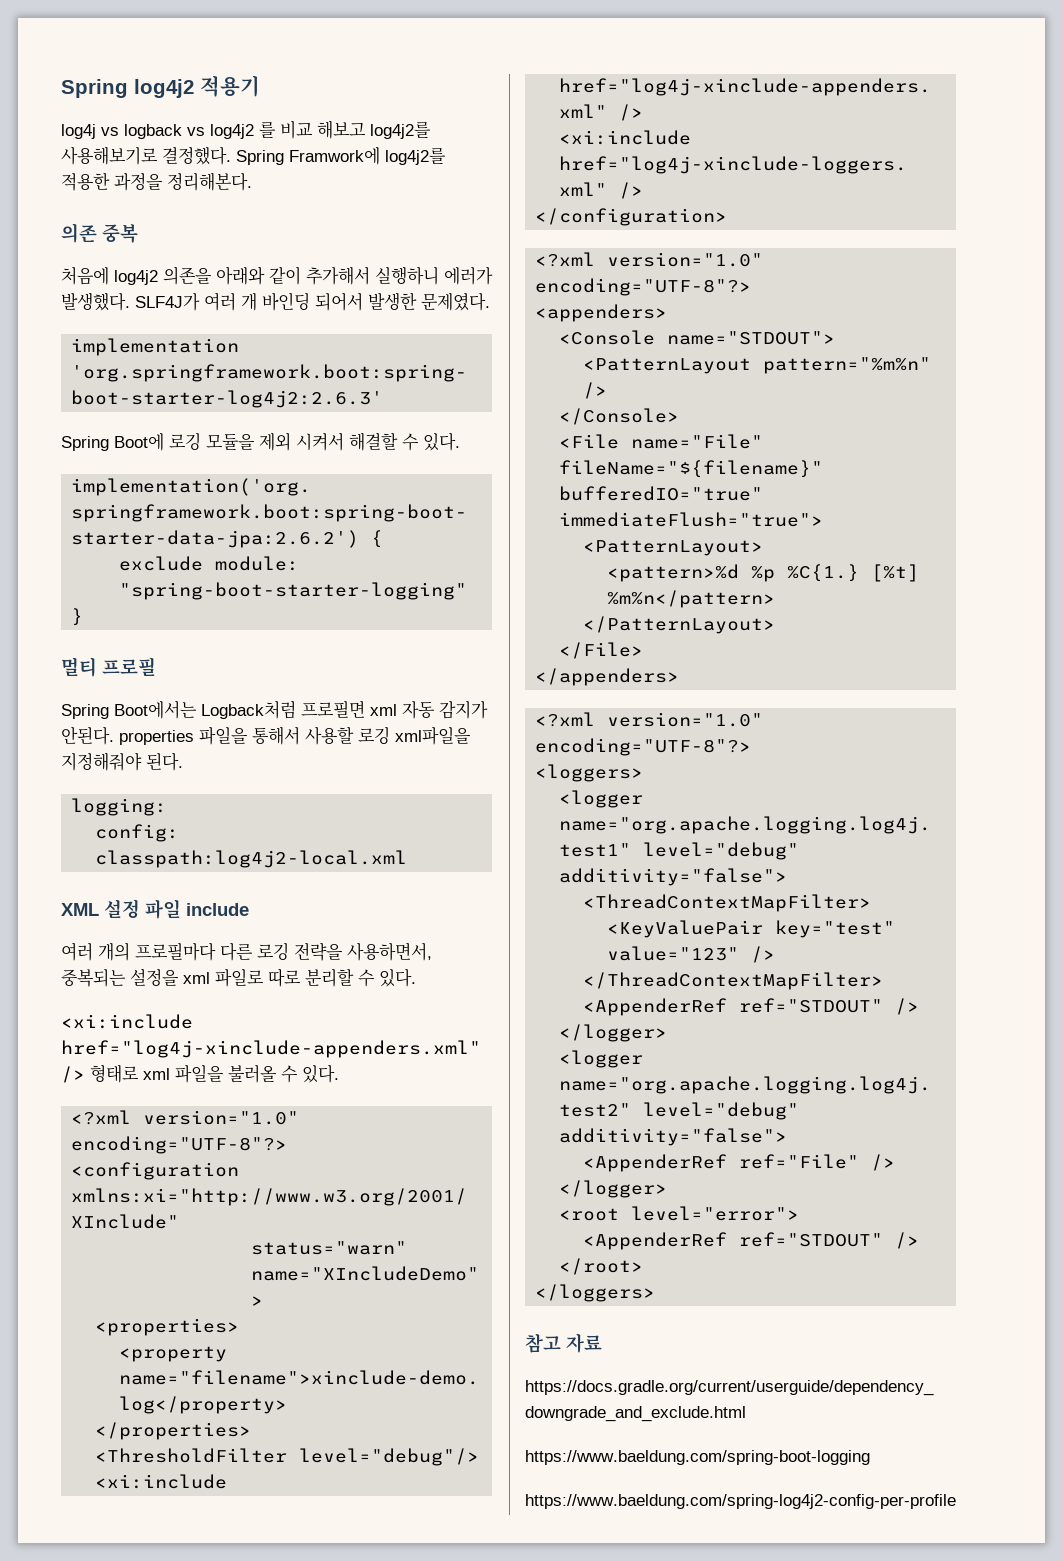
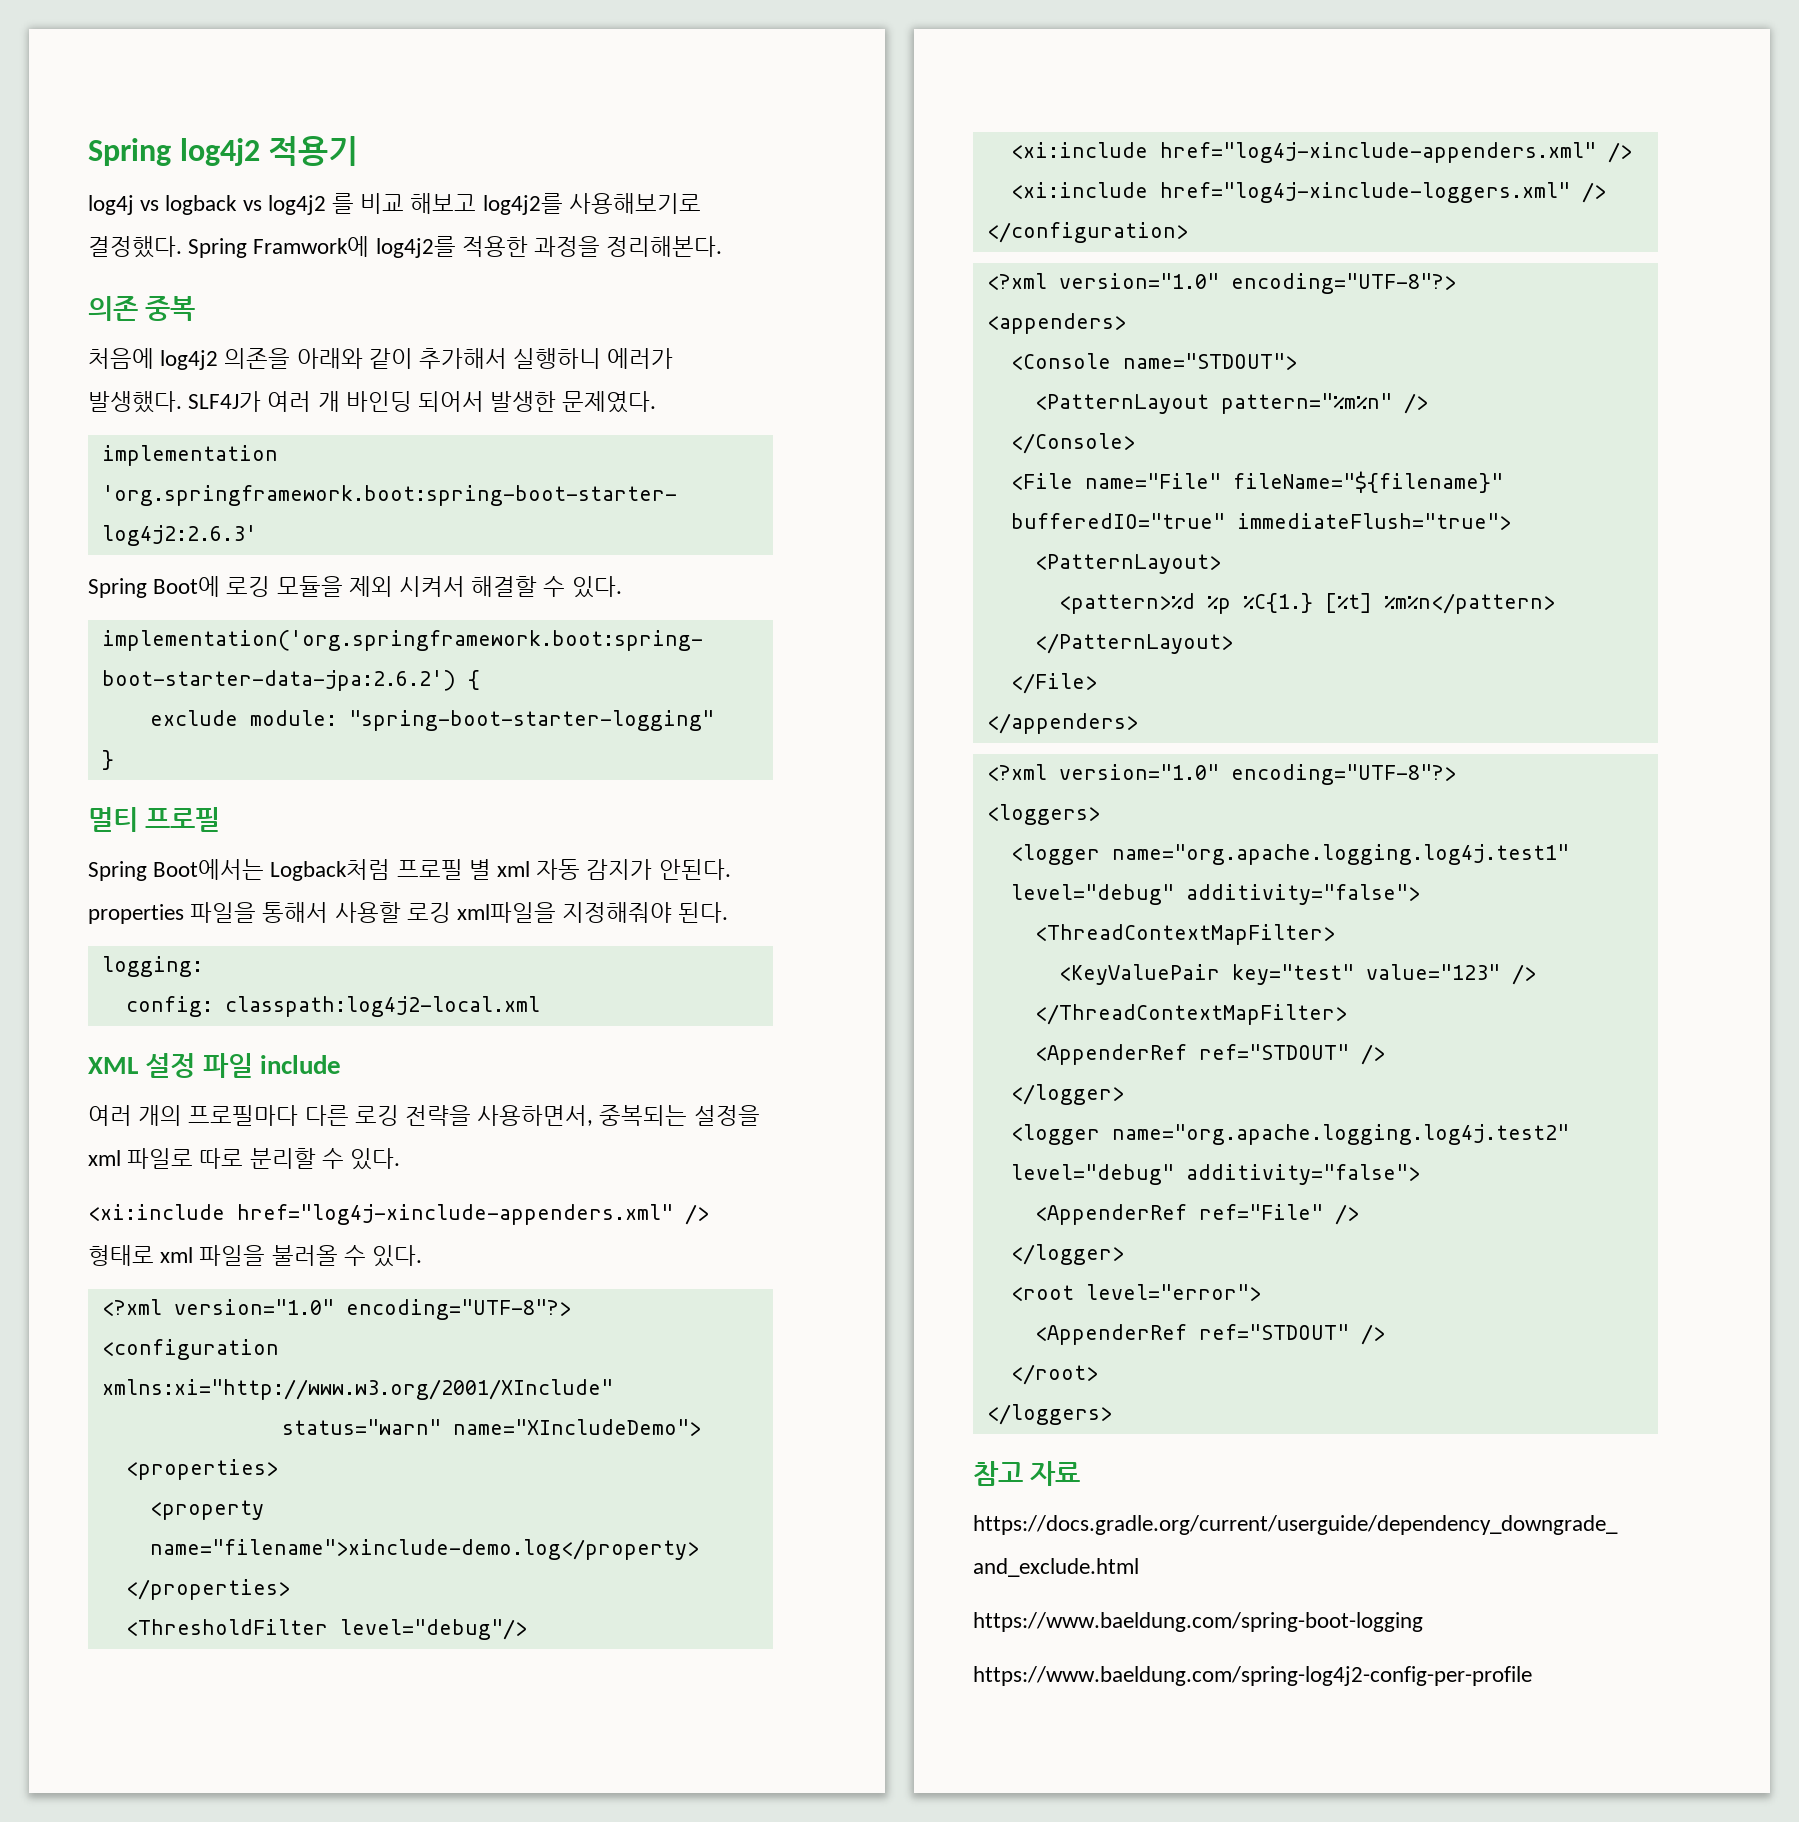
[301,700,365,718] 프로필면 -> [396,859,491,880] 프로필 별

